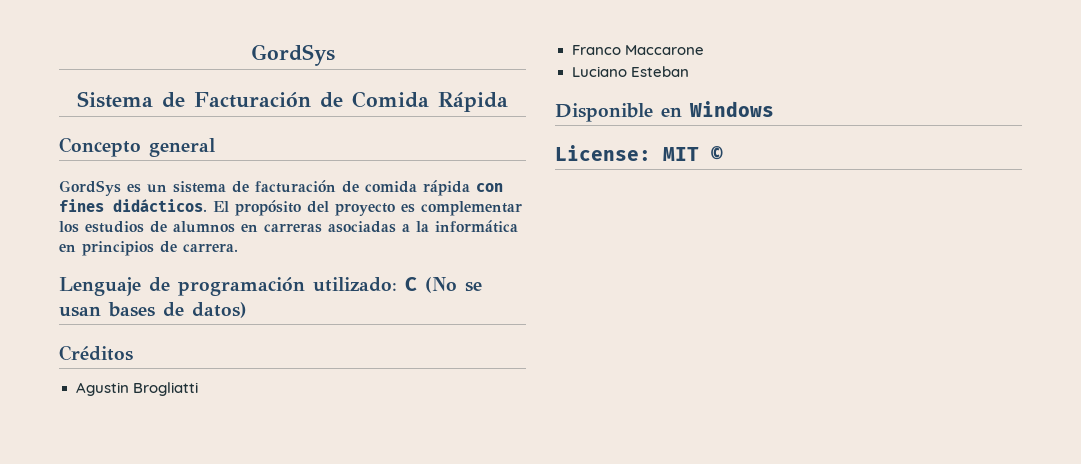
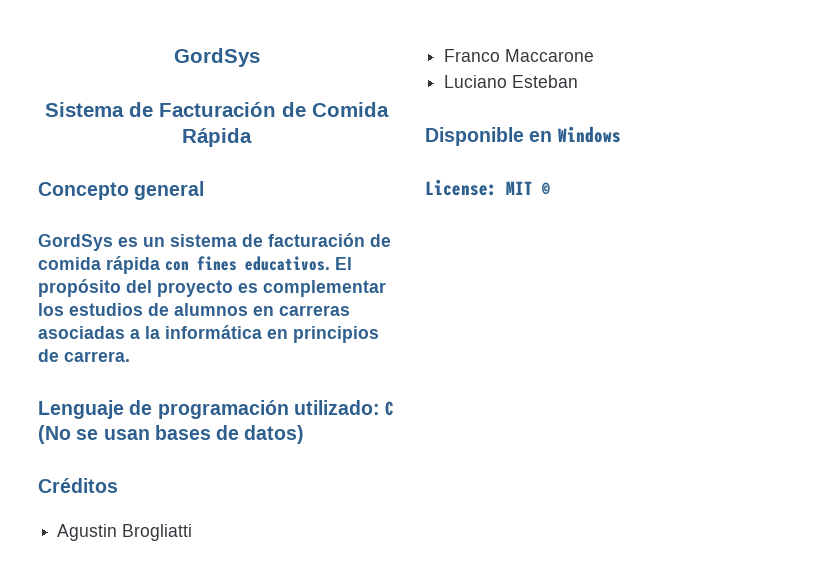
[113,199,207,212] didácticos. -> [245,256,330,271] educativos.

